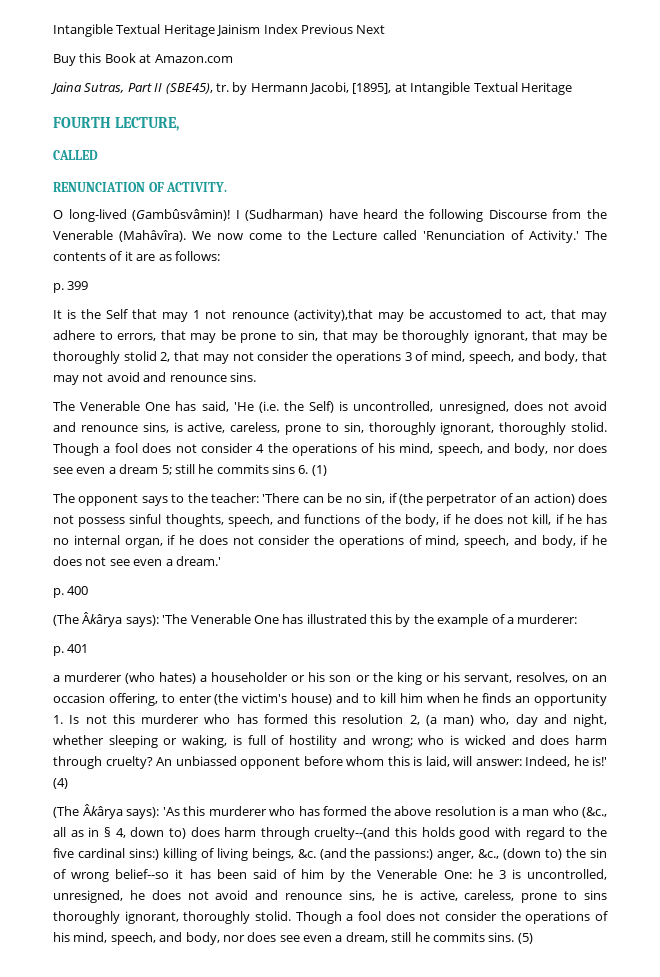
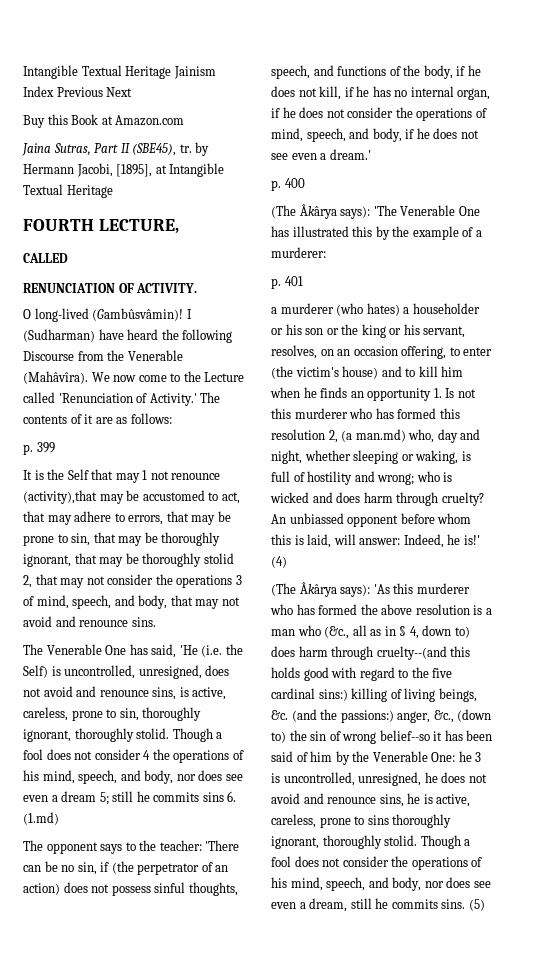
[311,465,327,476] (1) -> [23,812,59,825] (1.md)
[443,715,474,726] man) -> [355,429,406,442] man.md)

